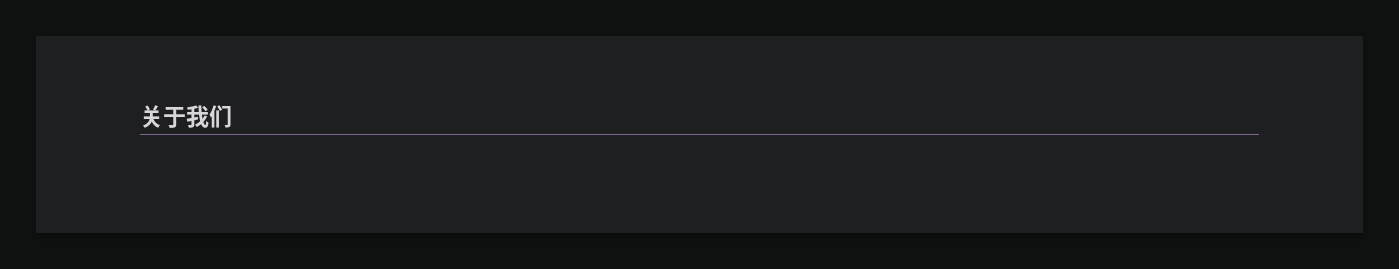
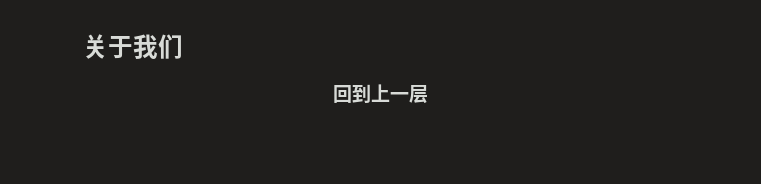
(232, 116) none -> [333,84,428,104] // 回到上一层

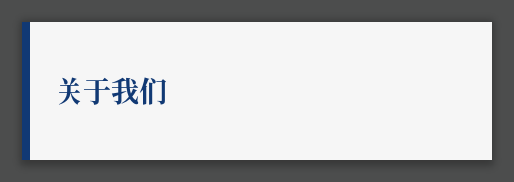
[333,84,428,104] // 回到上一层 -> (167, 91) none

